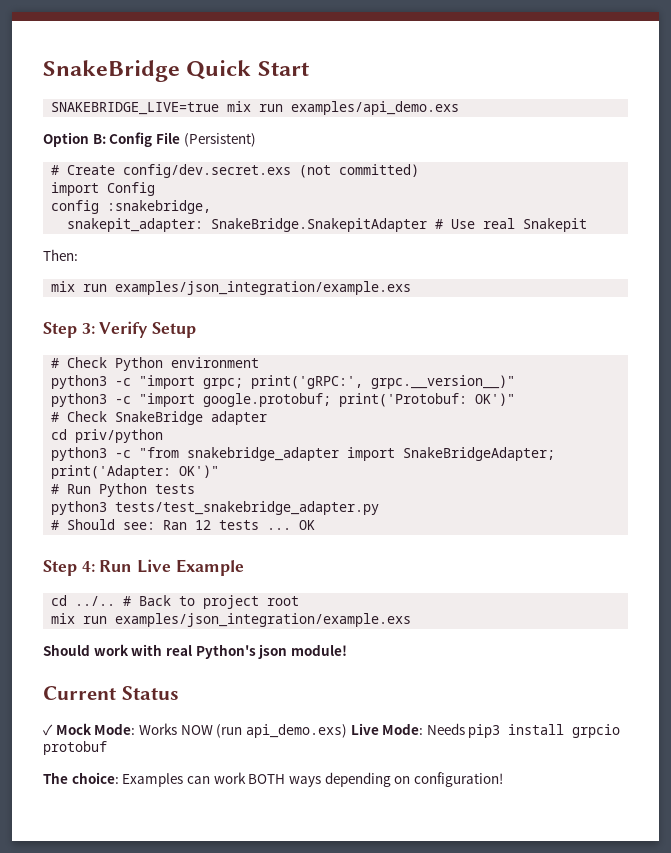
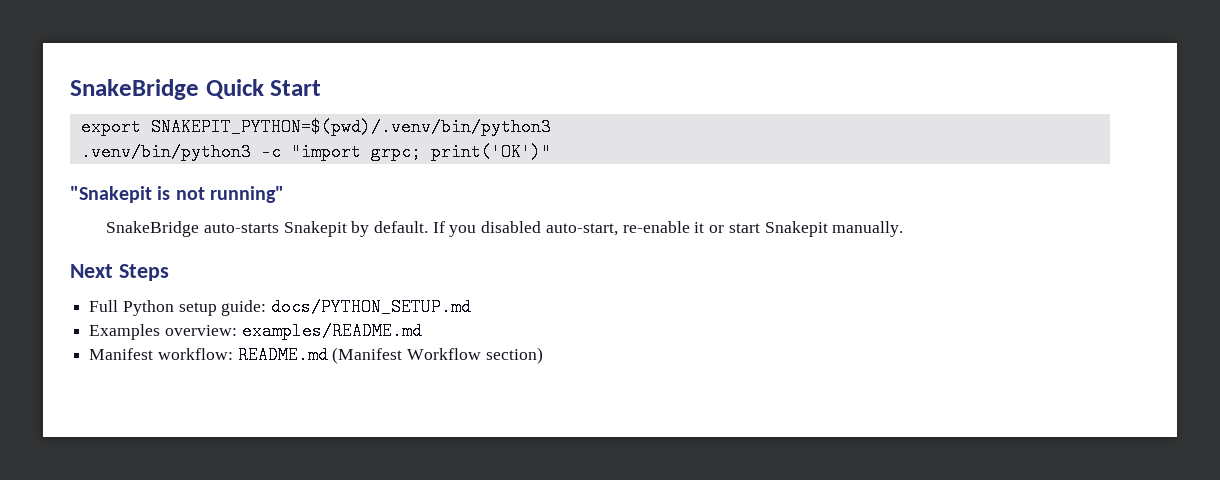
[51,101,460,115] [43,132,256,147] [51,164,420,178] [51,182,156,196] [51,200,212,214] [67,218,588,232] [43,249,78,261] [51,281,412,295] [43,321,197,338] [51,357,260,371] [51,375,516,389] [51,393,516,407] [51,411,268,425] [51,429,164,443] [51,447,556,461] [51,465,220,479] [51,483,196,497] [51,501,380,515] [51,519,316,530] [43,559,244,576] [51,595,300,609] [51,613,412,627] [43,644,347,659] [43,686,179,700] [43,723,621,738] [43,741,107,755] [43,772,503,787] SNAKEBRIDGE_LIVE=true mix run examples/api_demo.exs // Option B: Config File (Persistent) // # Create config/dev.secret.exs (not committed) // import Config // config :snakebridge, // snakepit_adapter: SnakeBridge.SnakepitAdapter # Use real Snakepit // Then: // mix run examples/json_integration/example.exs // Step 3: Verify Setup // # Check Python environment // python3 -c "import grpc; print('gRPC:', grpc.__version__)" // python3 -c "import google.protobuf; print('Protobuf: OK')" // # Check SnakeBridge adapter // cd priv/python // python3 -c "from snakebridge_adapter import SnakeBridgeAdapter; print('Adapter: OK')" // # Run Python tests // python3 tests/test_snakebridge_adapter.py // # Should see: Ran 12 tests ... OK // Step 4: Run Live Example // cd ../.. # Back to project root // mix run examples/json_integration/example.exs // Should work with real Python's json module! // Current Status // ✓ Mock Mode: Works NOW (run api_demo.exs) Live Mode: Needs pip3 install grpcio protobuf // The choice: Examples can work BOTH ways depending on configuration! -> [80,118,551,136] [80,143,551,161] [70,186,284,203] [106,221,904,237] [70,264,169,281] [89,298,472,316] [89,322,422,340] [89,346,543,364] export SNAKEPIT_PYTHON=$(pwd)/.venv/bin/python3 // .venv/bin/python3 -c "import grpc; print('OK')" // "Snakepit is not running" // SnakeBridge auto-starts Snakepit by default. If you disabled auto-start, re-enable it or start Snakepit manually. // Next Steps // Full Python setup guide: docs/PYTHON_SETUP.md // Examples overview: examples/README.md // Manifest workflow: README.md (Manifest Workflow section)

